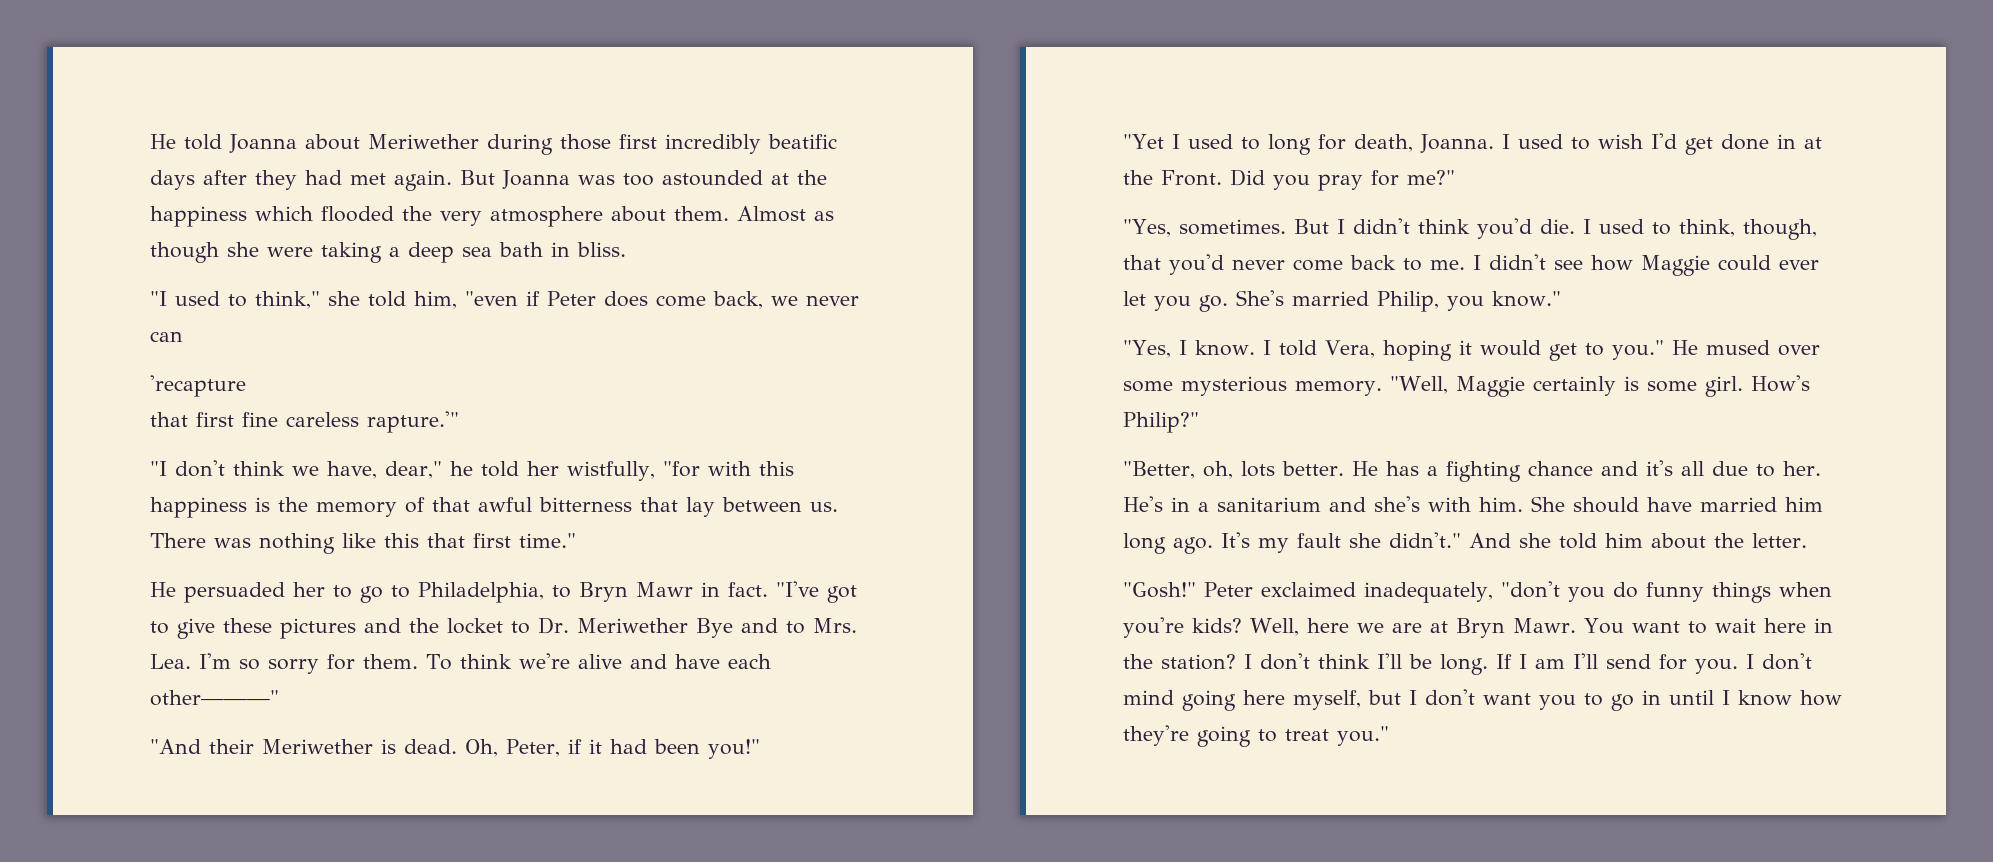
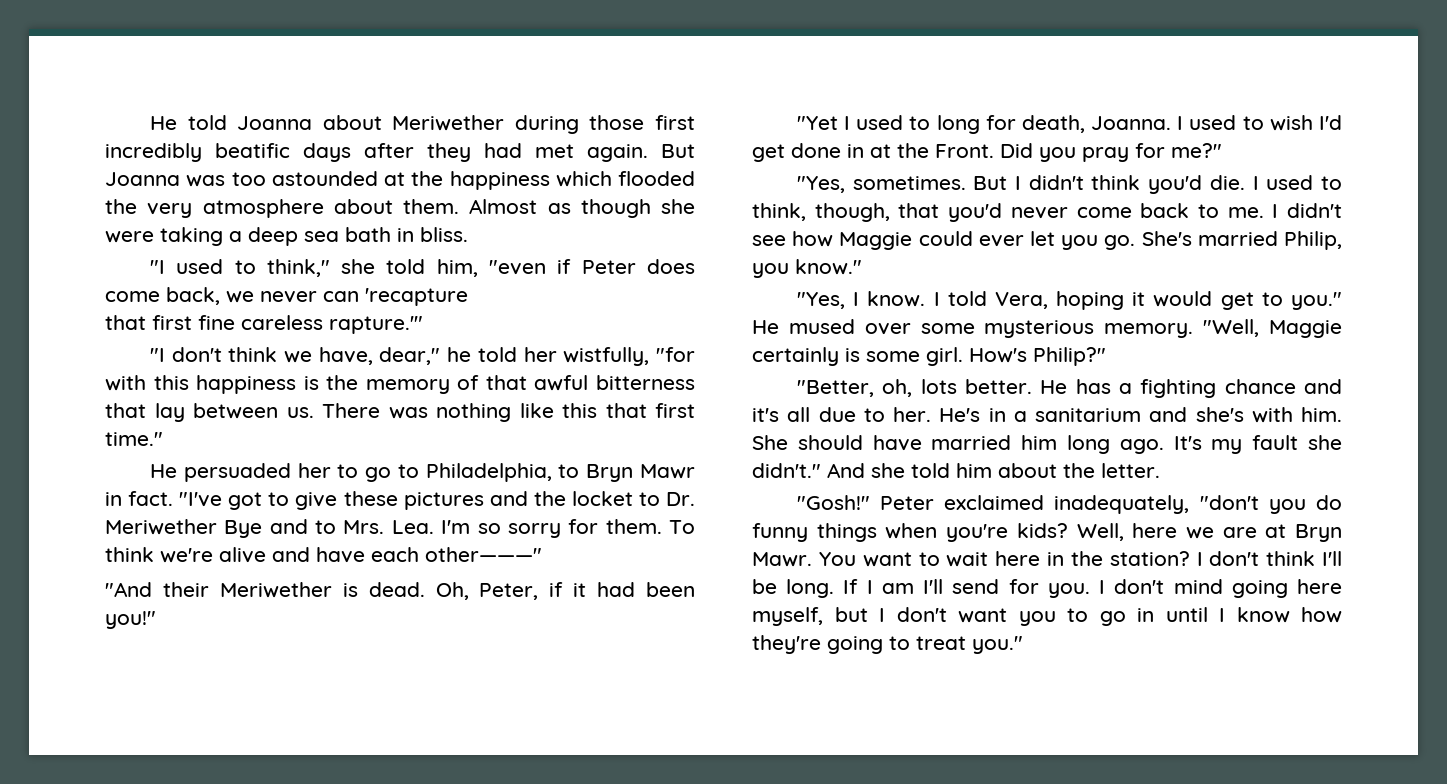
(183, 336) // -> (359, 296) none

